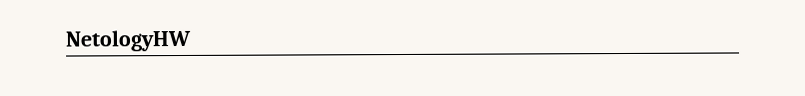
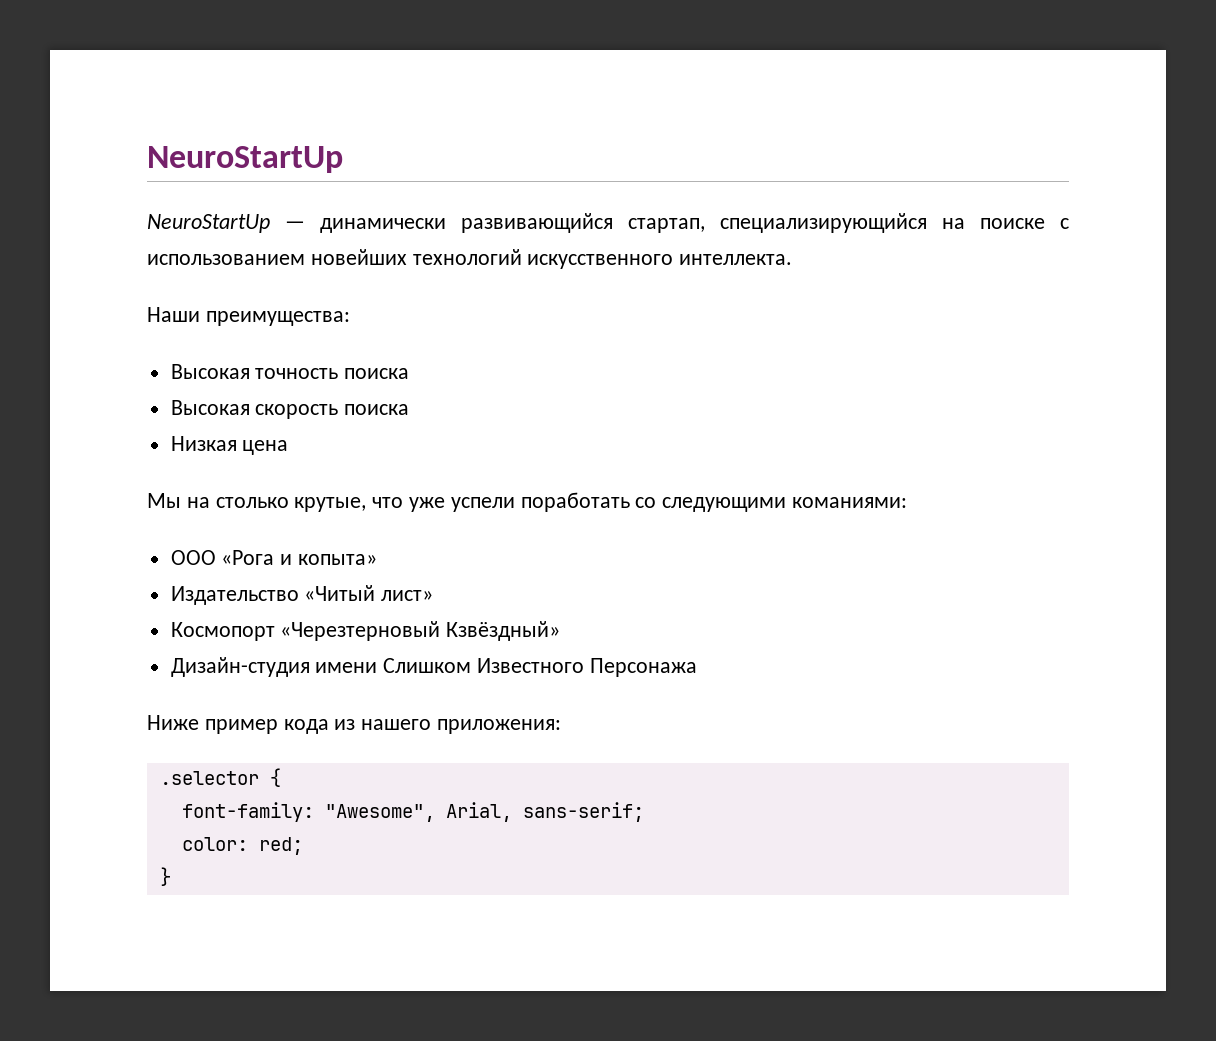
[65,29,192,52] NetologyHW -> [147,146,343,173] [147,213,1069,233] [147,249,793,269] [147,307,350,326] [170,364,410,379] [170,400,410,419] [170,436,289,455] [147,492,908,512] [170,550,378,565] [170,585,434,605] [170,621,561,641] [170,657,697,677] [147,715,562,734] [159,768,281,787] [181,802,644,822] [181,837,303,855] [159,867,171,886] NeuroStartUp // NeuroStartUp — динамически развивающийся стартап, специализирующийся на поиске с использованием новейших технологий искусственного интеллекта. // Наши преимущества: // Высокая точность поиска // Высокая скорость поиска // Низкая цена // Мы на столько крутые, что уже успели поработать со следующими команиями: // ООО «Рога и копыта» // Издательство «Читый лист» // Космопорт «Черезтерновый Кзвёздный» // Дизайн-студия имени Слишком Известного Персонажа // Ниже пример кода из нашего приложения: // .selector { // font-family: "Awesome", Arial, sans-serif; // color: red; // }

